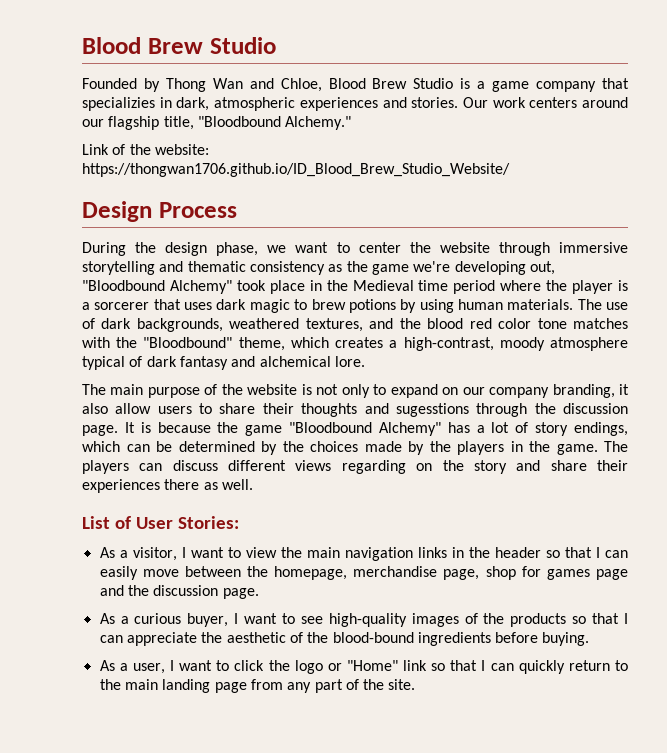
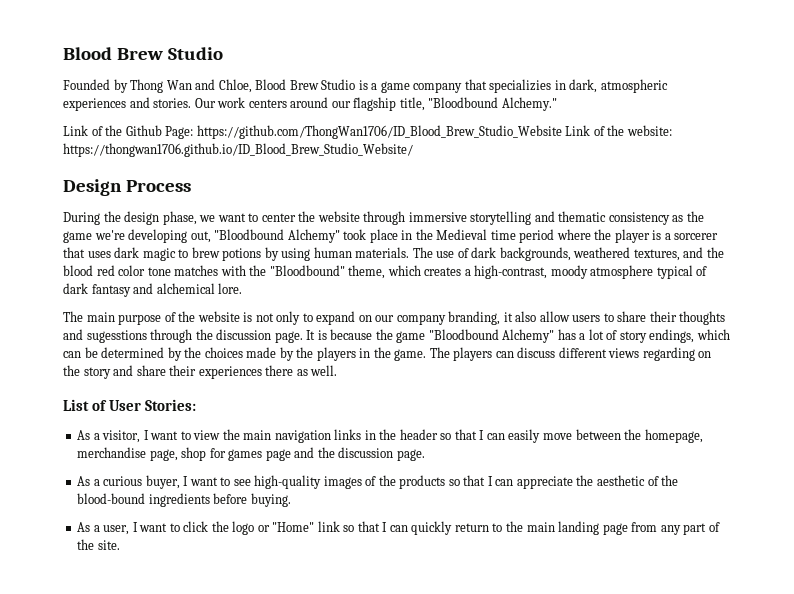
(151, 149) none -> [125,125,625,139] Github Page: https://github.com/ThongWan1706/ID_Blood_Brew_Studio_Website Link of the

